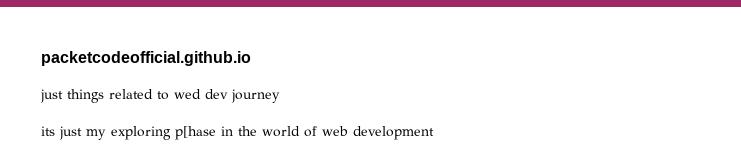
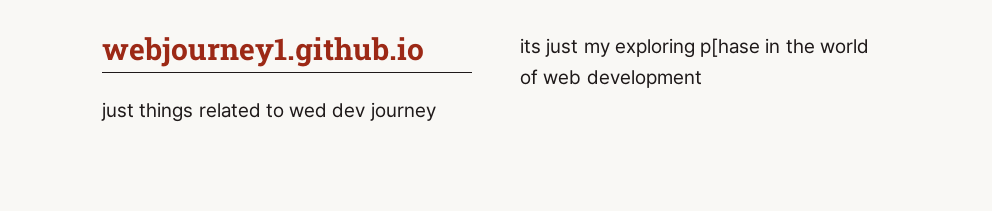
[41,51,251,66] packetcodeofficial.github.io -> [102,37,424,67] webjourney1.github.io

